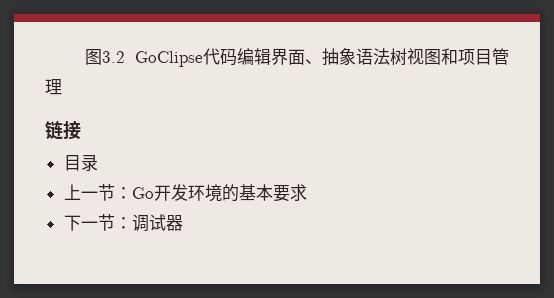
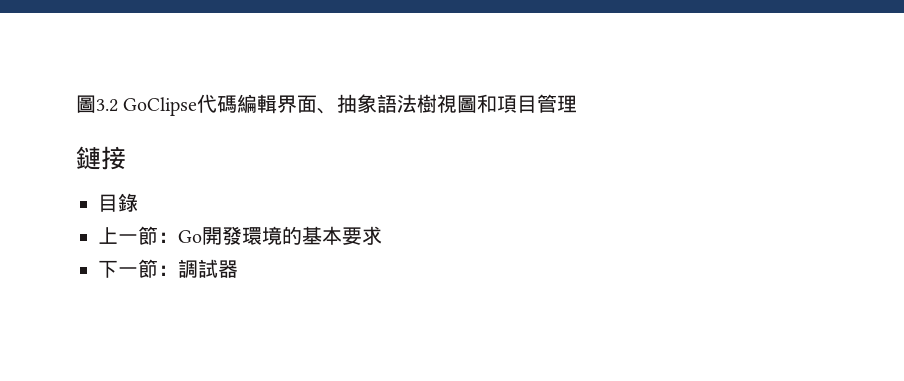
[84,49,102,65] 图 -> [76,95,96,113] 圖
[220,48,271,66] 码编辑 -> [217,94,278,114] 碼編輯
[356,48,475,66] 语法树视图和项 -> [377,94,518,113] 語法樹視圖和項
[45,121,63,140] 链 -> [76,146,101,170] 鏈
[80,154,98,171] 录 -> [118,193,138,212] 錄
[97,184,205,201] 节：Go开发环 -> [138,226,262,245] 節：Go開發環
[97,214,166,232] 节：调试 -> [138,259,218,278] 節：調試

